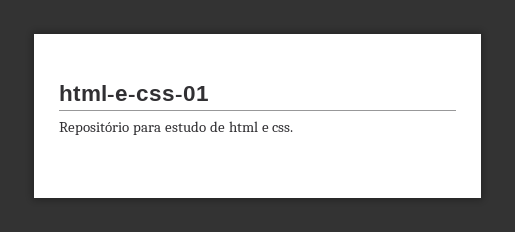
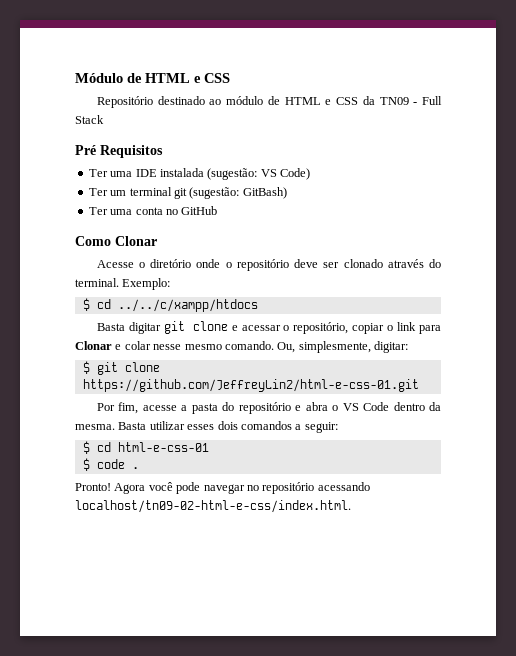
[59,85,209,101] [59,121,294,135] html-e-css-01 // Repositório para estudo de html e css. -> [75,73,230,83] [96,96,442,108] [75,115,104,124] [75,145,163,158] [88,168,310,180] [88,187,287,199] [88,206,218,215] [75,236,157,246] [96,259,442,271] [75,278,171,290] [82,298,258,312] [96,321,442,334] [75,341,408,353] [82,361,160,375] [82,379,419,392] [96,402,442,414] [75,421,338,433] [82,441,209,454] [82,458,139,471] [75,482,370,494] [75,500,351,513] Módulo de HTML e CSS // Repositório destinado ao módulo de HTML e CSS da TN09 - Full Stack // Pré Requisitos // Ter uma IDE instalada (sugestão: VS Code) // Ter um terminal git (sugestão: GitBash) // Ter uma conta no GitHub // Como Clonar // Acesse o diretório onde o repositório deve ser clonado através do terminal. Exemplo: // $ cd ../../c/xampp/htdocs // Basta digitar git clone e acessar o repositório, copiar o link para Clonar e colar nesse mesmo comando. Ou, simplesmente, digitar: // $ git clone https://github.com/JeffreyLin2/html-e-css-01.git // Por fim, acesse a pasta do repositório e abra o VS Code dentro da mesma. Basta utilizar esses dois comandos a seguir: // $ cd html-e-css-01 // $ code . // Pronto! Agora você pode navegar no repositório acessando localhost/tn09-02-html-e-css/index.html.

